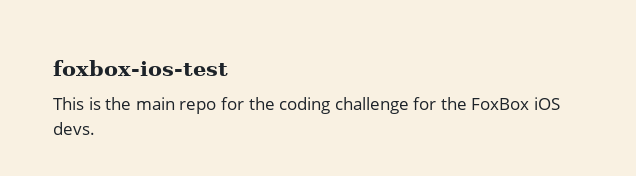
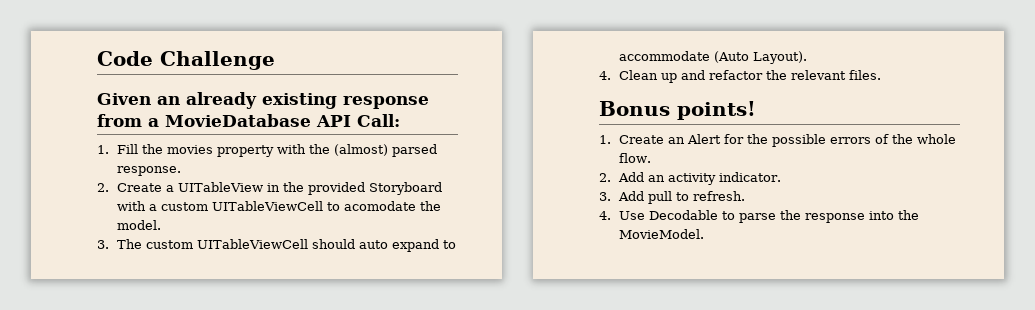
[53,60,228,76] [53,97,561,114] [53,122,95,135] foxbox-ios-test // This is the main repo for the coding challenge for the FoxBox iOS devs. -> [97,51,275,70] [97,92,429,109] [97,114,400,127] [97,144,437,157] [116,166,181,176] [97,182,442,195] [116,201,441,211] [116,220,161,230] [97,239,456,252] [618,51,807,64] [599,70,881,83] [599,101,756,120] [599,134,956,147] [618,153,651,163] [599,172,781,185] [599,191,745,204] [599,210,919,223] [618,229,704,239] Code Challenge // Given an already existing response from a MovieDatabase API Call: // 1. Fill the movies property with the (almost) parsed response. // 2. Create a UITableView in the provided Storyboard with a custom UITableViewCell to acomodate the model. // 3. The custom UITableViewCell should auto expand to accommodate (Auto Layout). // 4. Clean up and refactor the relevant files. // Bonus points! // 1. Create an Alert for the possible errors of the whole flow. // 2. Add an activity indicator. // 3. Add pull to refresh. // 4. Use Decodable to parse the response into the MovieModel.

